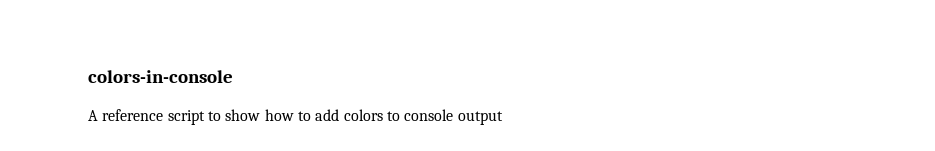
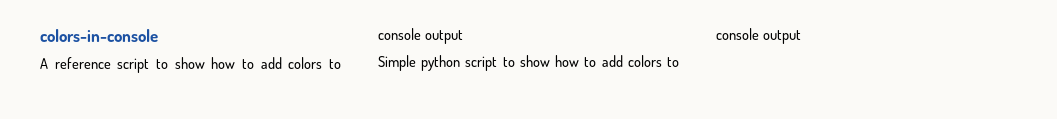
(503, 118) none -> [378,55,679,71] [716,28,801,44] // Simple python script to show how to add colors to console output

